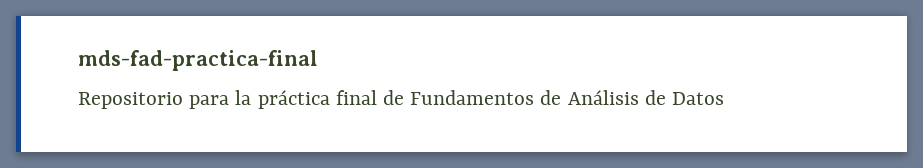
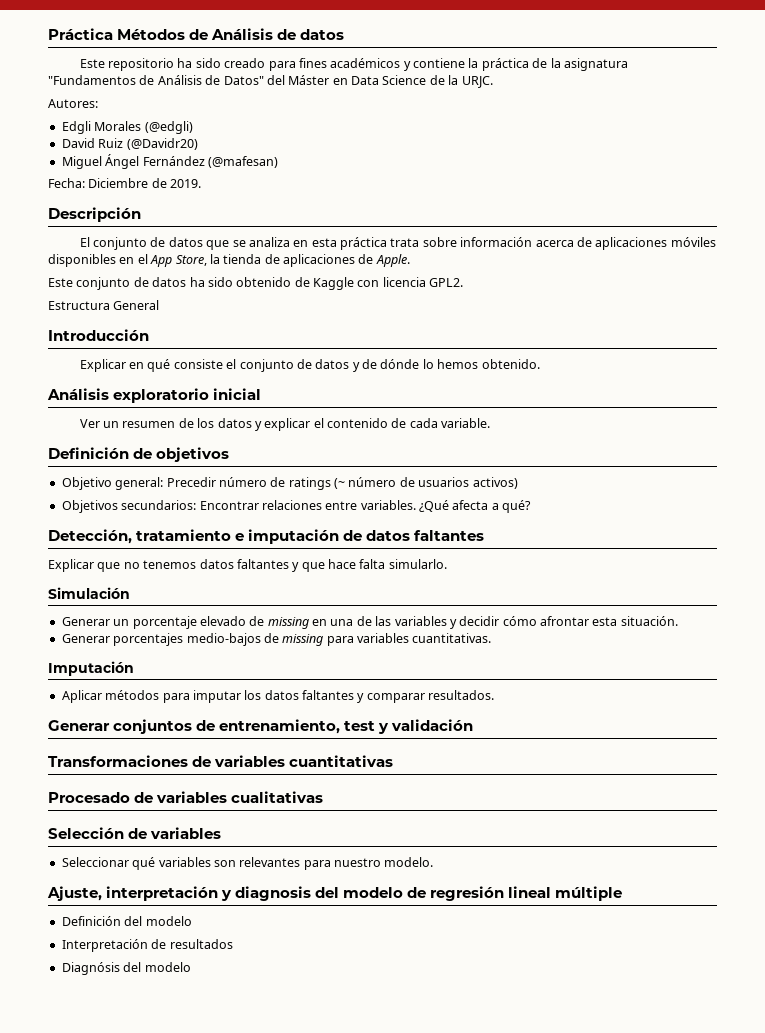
[78,50,318,71] [78,90,725,109] mds-fad-practica-final // Repositorio para la práctica final de Fundamentos de Análisis de Datos -> [48,28,345,40] [79,58,628,71] [48,75,493,88] [48,99,98,108] [61,121,193,134] [61,138,198,150] [61,154,278,169] [48,178,202,188] [48,207,141,222] [79,237,716,250] [48,254,410,267] [48,277,464,290] [48,300,160,310] [48,329,149,341] [79,359,540,372] [47,388,262,403] [79,418,491,431] [48,447,230,462] [61,477,518,490] [61,500,532,513] [48,529,485,544] [48,559,447,572] [48,587,130,599] [61,616,678,629] [61,633,492,646] [48,661,134,676] [61,690,495,703] [48,719,474,734] [48,755,394,767] [48,791,324,803] [48,827,222,839] [61,857,434,870] [47,886,623,901] [61,916,192,926] [61,939,233,952] [61,962,191,975] Práctica Métodos de Análisis de datos // Este repositorio ha sido creado para fines académicos y contiene la práctica de la asignatura "Fundamentos de Análisis de Datos" del Máster en Data Science de la URJC. // Autores: // Edgli Morales (@edgli) // David Ruiz (@Davidr20) // Miguel Ángel Fernández (@mafesan) // Fecha: Diciembre de 2019. // Descripción // El conjunto de datos que se analiza en esta práctica trata sobre información acerca de aplicaciones móviles disponibles en el App Store, la tienda de aplicaciones de Apple. // Este conjunto de datos ha sido obtenido de Kaggle con licencia GPL2. // Estructura General // Introducción // Explicar en qué consiste el conjunto de datos y de dónde lo hemos obtenido. // Análisis exploratorio inicial // Ver un resumen de los datos y explicar el contenido de cada variable. // Definición de objetivos // Objetivo general: Precedir número de ratings (~ número de usuarios activos) // Objetivos secundarios: Encontrar relaciones entre variables. ¿Qué afecta a qué? // Detección, tratamiento e imputación de datos faltantes // Explicar que no tenemos datos faltantes y que hace falta simularlo. // Simulación // Generar un porcentaje elevado de missing en una de las variables y decidir cómo afrontar esta situación. // Generar porcentajes medio-bajos de missing para variables cuantitativas. // Imputación // Aplicar métodos para imputar los datos faltantes y comparar resultados. // Generar conjuntos de entrenamiento, test y validación // Transformaciones de variables cuantitativas // Procesado de variables cualitativas // Selección de variables // Seleccionar qué variables son relevantes para nuestro modelo. // Ajuste, interpretación y diagnosis del modelo de regresión lineal múltiple // Definición del modelo // Interpretación de resultados // Diagnósis del modelo

